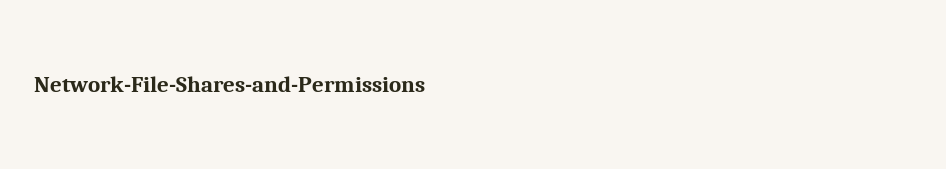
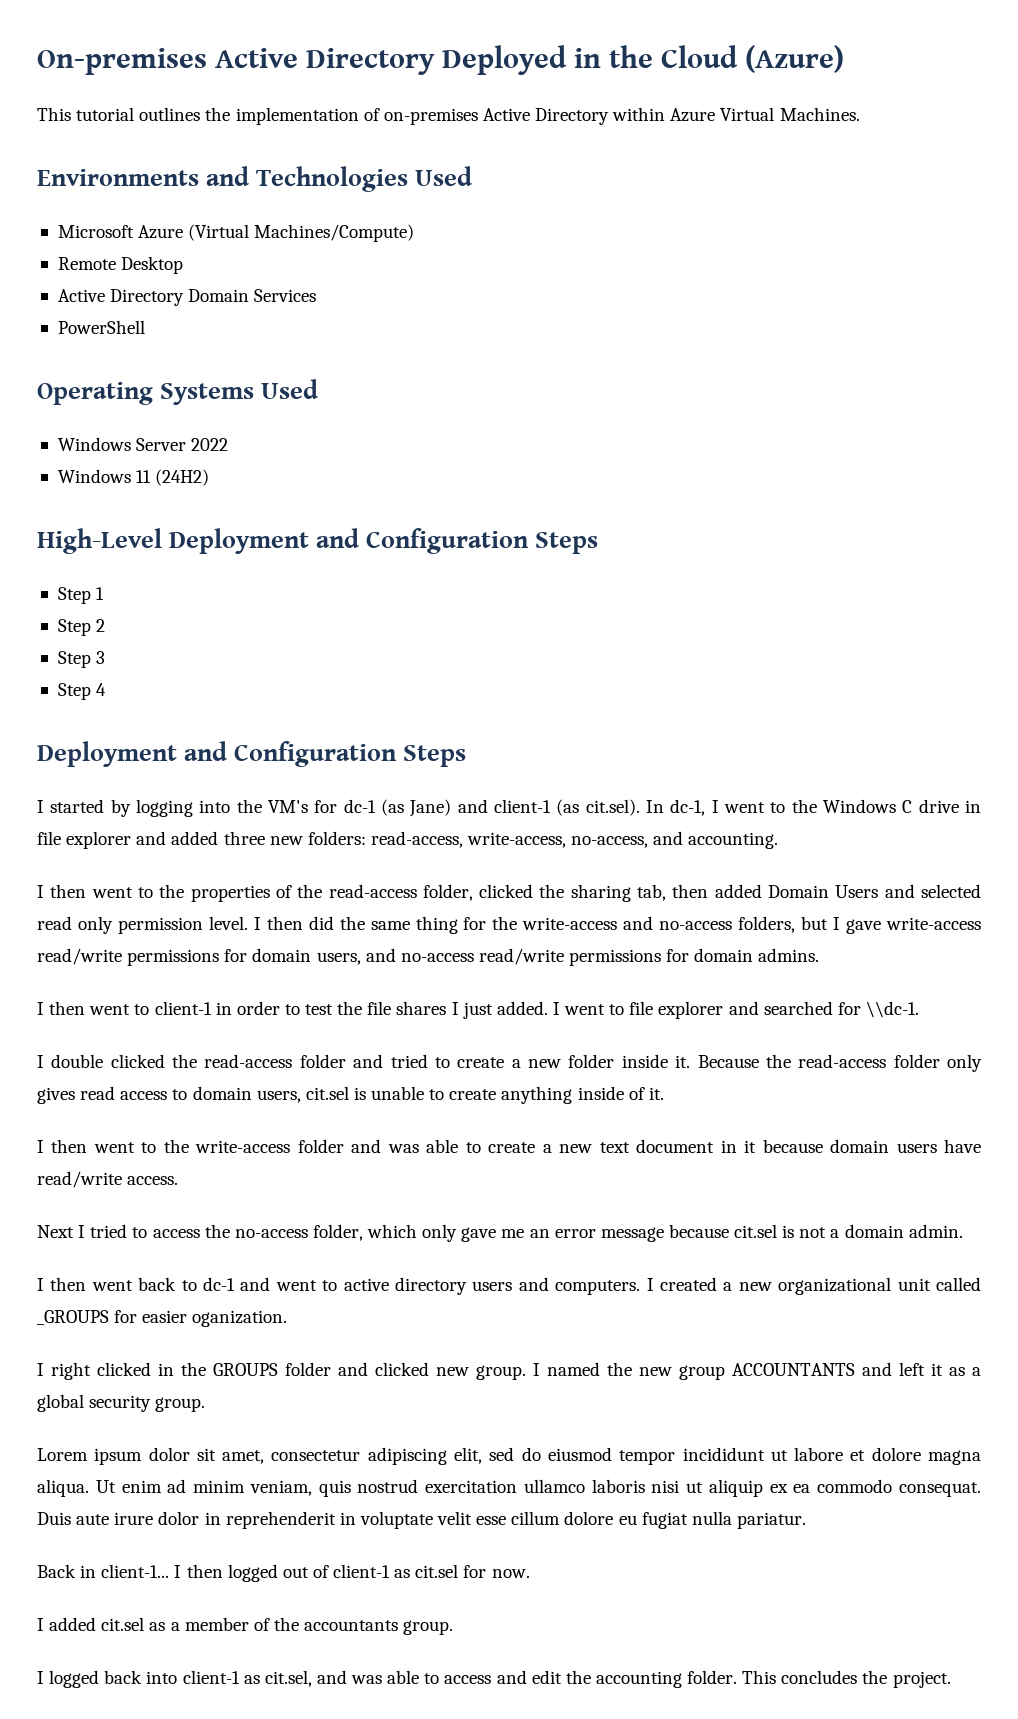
[34,76,425,92] Network-File-Shares-and-Permissions -> [37,45,844,75] [37,107,860,125] [37,166,473,192] [57,224,415,242] [57,256,184,274] [57,289,317,306] [57,320,145,334] [37,379,319,405] [57,437,229,451] [57,469,210,486] [37,528,599,554] [57,587,105,604] [57,619,106,636] [57,651,106,668] [57,683,107,700] [37,741,467,767] [37,799,982,817] [37,831,779,849] [37,884,981,902] [37,916,981,934] [37,948,820,966] [37,1001,919,1019] [37,1054,982,1072] [37,1086,664,1104] [37,1139,982,1153] [37,1171,179,1188] [37,1224,963,1242] [37,1277,981,1295] [37,1310,288,1327] [37,1362,981,1380] [37,1394,206,1412] [37,1447,981,1465] [37,1479,981,1497] [37,1511,806,1529] [37,1564,530,1582] [37,1617,454,1635] [37,1670,951,1688] On-premises Active Directory Deployed in the Cloud (Azure) // This tutorial outlines the implementation of on-premises Active Directory within Azure Virtual Machines. // Environments and Technologies Used // Microsoft Azure (Virtual Machines/Compute) // Remote Desktop // Active Directory Domain Services // PowerShell // Operating Systems Used // Windows Server 2022 // Windows 11 (24H2) // High-Level Deployment and Configuration Steps // Step 1 // Step 2 // Step 3 // Step 4 // Deployment and Configuration Steps // I started by logging into the VM's for dc-1 (as Jane) and client-1 (as cit.sel). In dc-1, I went to the Windows C drive in file explorer and added three new folders: read-access, write-access, no-access, and accounting. // I then went to the properties of the read-access folder, clicked the sharing tab, then added Domain Users and selected read only permission level. I then did the same thing for the write-access and no-access folders, but I gave write-access read/write permissions for domain users, and no-access read/write permissions for domain admins. // I then went to client-1 in order to test the file shares I just added. I went to file explorer and searched for \\dc-1. // I double clicked the read-access folder and tried to create a new folder inside it. Because the read-access folder only gives read access to domain users, cit.sel is unable to create anything inside of it. // I then went to the write-access folder and was able to create a new text document in it because domain users have read/write access. // Next I tried to access the no-access folder, which only gave me an error message because cit.sel is not a domain admin. // I then went back to dc-1 and went to active directory users and computers. I created a new organizational unit called _GROUPS for easier oganization. // I right clicked in the GROUPS folder and clicked new group. I named the new group ACCOUNTANTS and left it as a global security group. // Lorem ipsum dolor sit amet, consectetur adipiscing elit, sed do eiusmod tempor incididunt ut labore et dolore magna aliqua. Ut enim ad minim veniam, quis nostrud exercitation ullamco laboris nisi ut aliquip ex ea commodo consequat. Duis aute irure dolor in reprehenderit in voluptate velit esse cillum dolore eu fugiat nulla pariatur. // Back in client-1... I then logged out of client-1 as cit.sel for now. // I added cit.sel as a member of the accountants group. // I logged back into client-1 as cit.sel, and was able to access and edit the accounting folder. This concludes the project.

